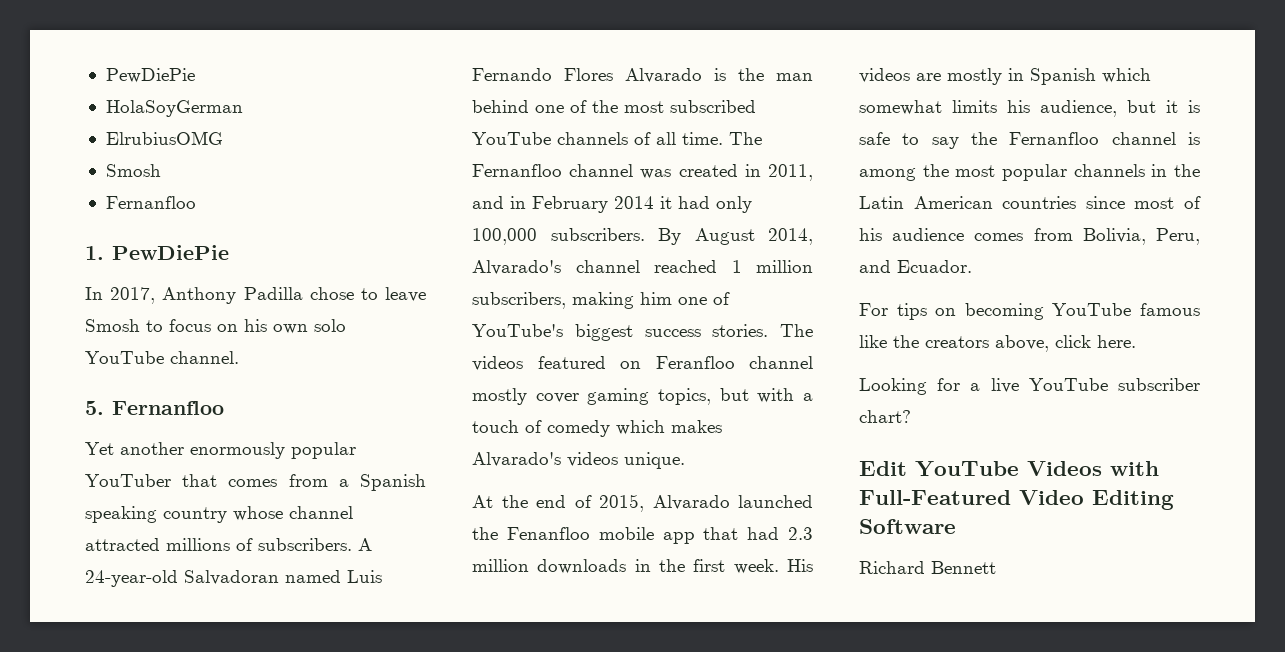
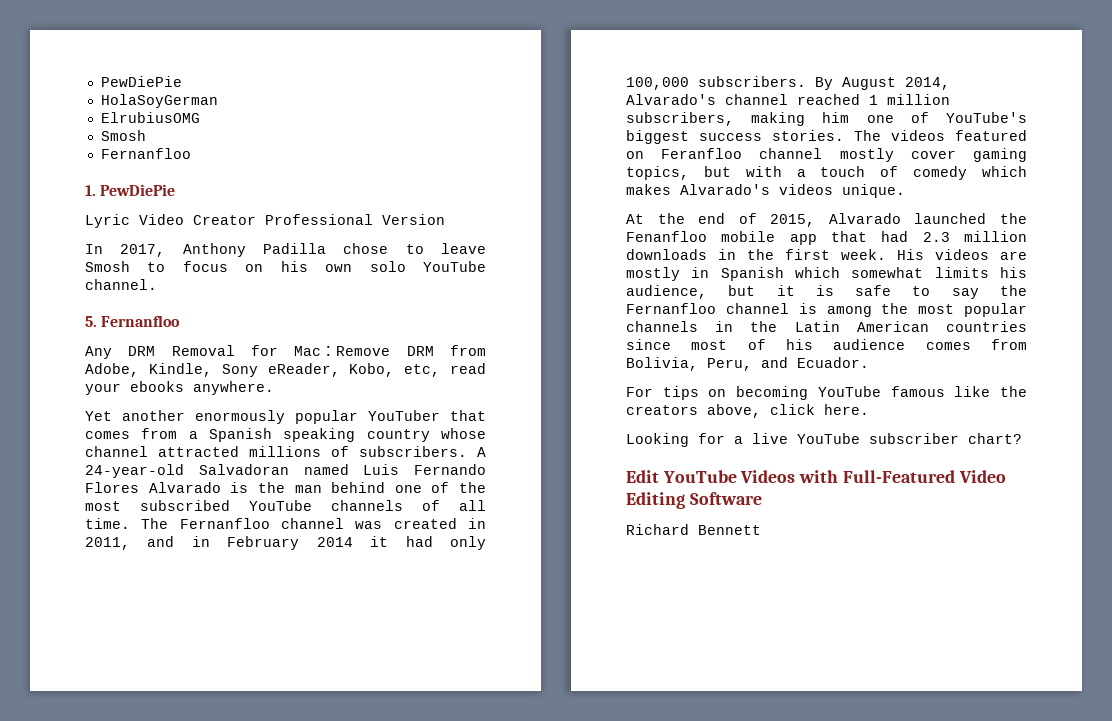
(229, 252) none -> [85,214,445,228] // Lyric Video Creator Professional Version
(224, 408) none -> [85,345,486,359] [85,363,486,377] [85,381,274,395] // Any DRM Removal for Mac：Remove DRM from Adobe, Kindle, Sony eReader, Kobo, etc, read your ebooks anywhere.

